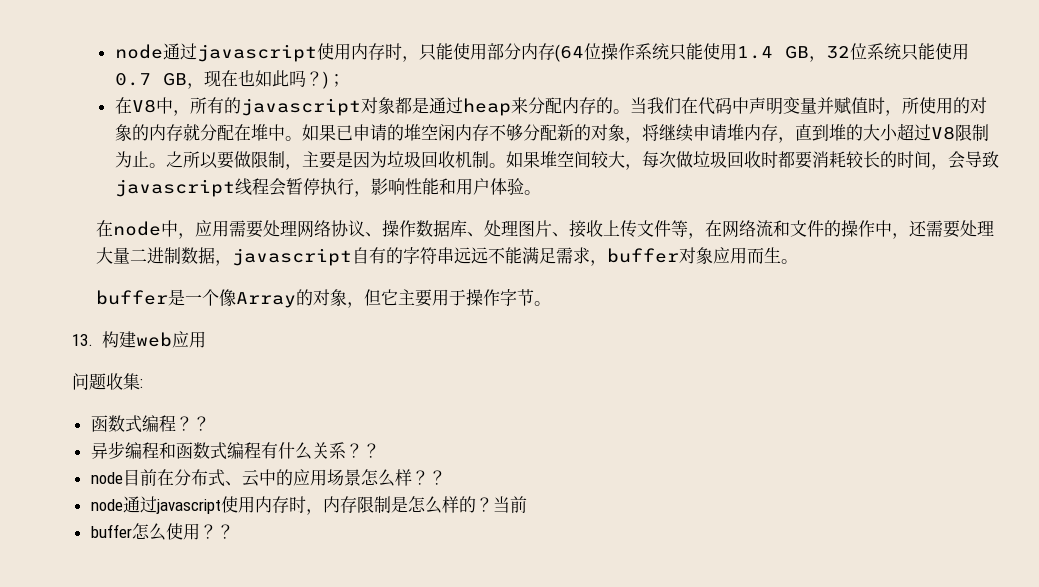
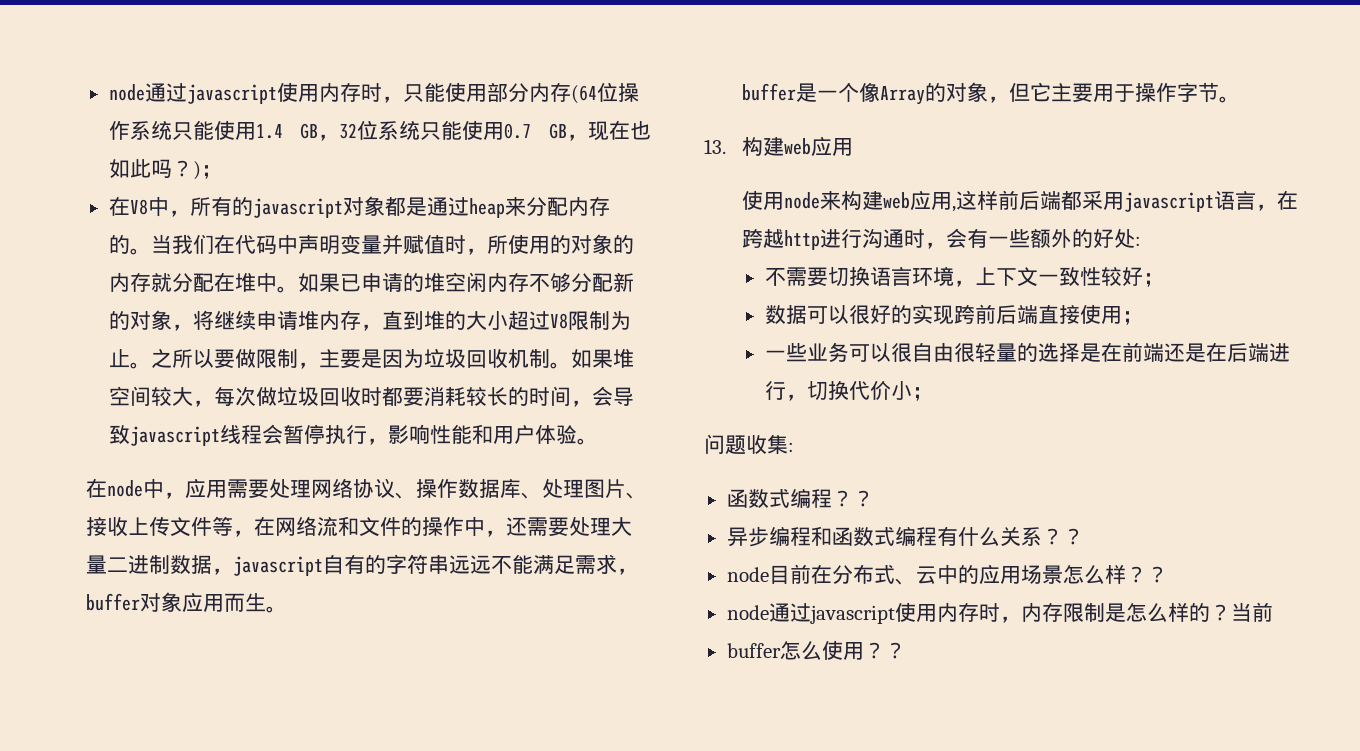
(206, 339) none -> [742,190,1299,212] [742,228,1142,250] [764,266,1164,287] [764,304,1143,325] [764,342,1290,362] [764,380,933,401] // 使用node来构建web应用,这样前后端都采用javascript语言，在跨越http进行沟通时，会有一些额外的好处: // 不需要切换语言环境，上下文一致性较好； // 数据可以很好的实现跨前后端直接使用； // 一些业务可以很自由很轻量的选择是在前端还是在后端进行，切换代价小；

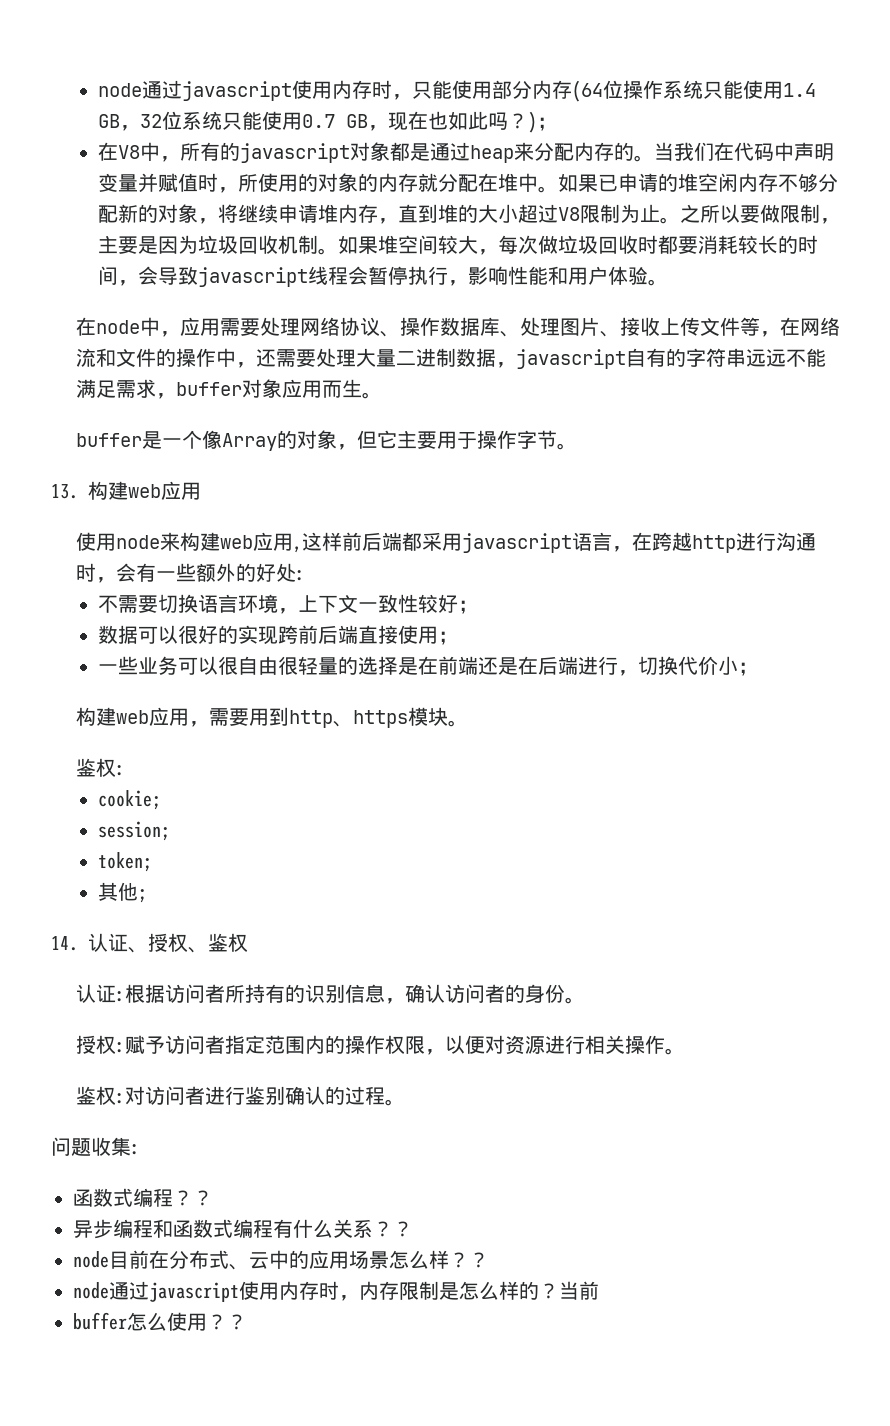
(933, 394) none -> [75,707,468,728] [75,758,125,777] [97,790,161,810] [97,821,170,841] [97,852,152,872] [97,882,147,903] [51,933,248,953] [75,984,585,1004] [75,1035,685,1055] [75,1086,405,1106] // 构建web应用，需要用到http、https模块。 // 鉴权: // cookie; // session; // token; // 其他; // 14.认证、授权、鉴权 // 认证:根据访问者所持有的识别信息，确认访问者的身份。 // 授权:赋予访问者指定范围内的操作权限，以便对资源进行相关操作。 // 鉴权:对访问者进行鉴别确认的过程。

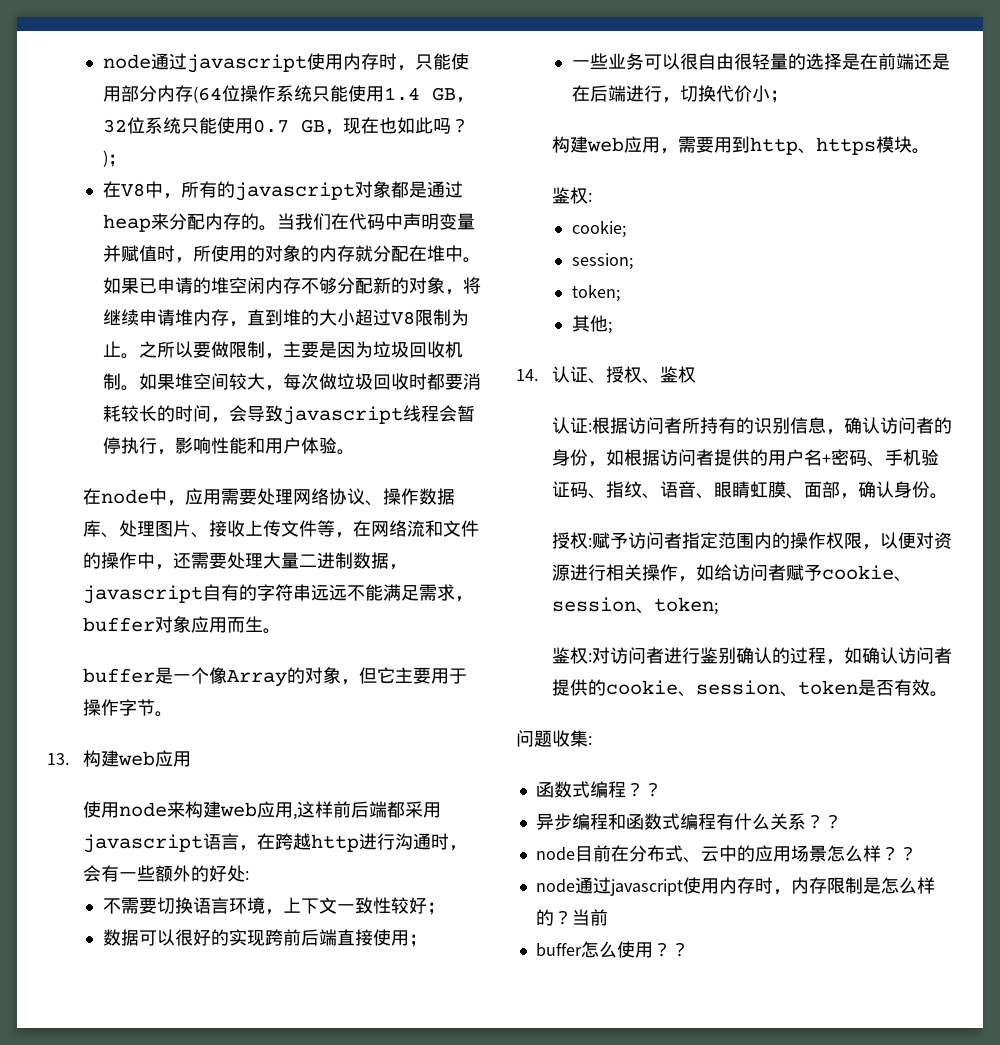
(565, 993) none -> [587,449,939,467] [551,481,930,499] ，如根据访问者提供的用户名+密码、手机验证码、指纹、语音、眼睛虹膜、面部，确认身份
[664,1048,685,1055] 。 -> [677,564,912,582] [551,597,718,615] ，如给访问者赋予cookie、session、token;
(385, 1095) none -> [825,647,952,665] [551,679,930,697] ，如确认访问者提供的cookie、session、token是否有效

